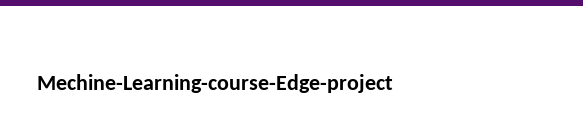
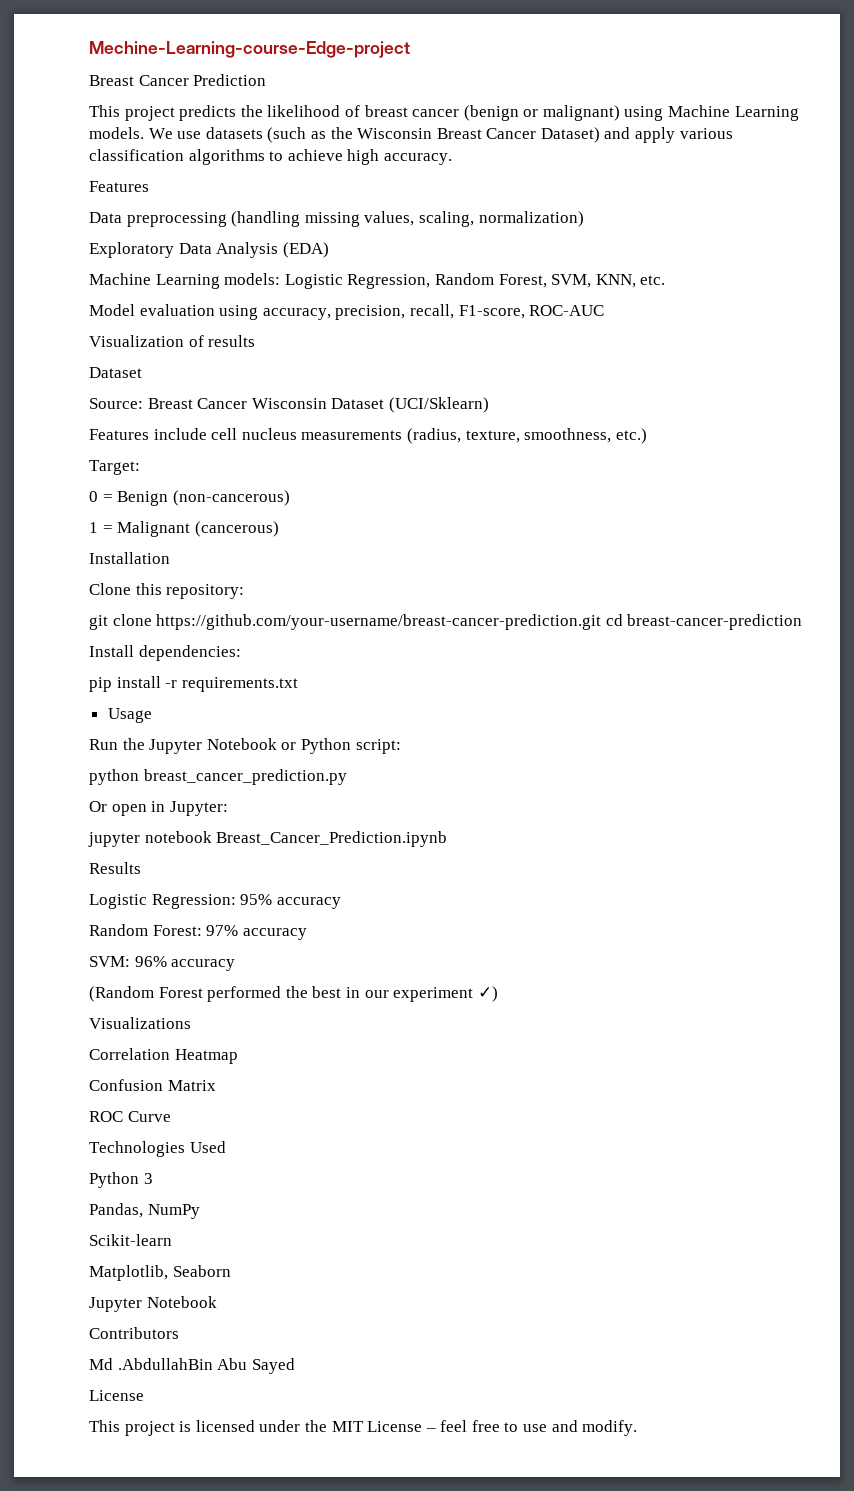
(393, 83) none -> [89,74,267,86] [89,105,799,121] [89,127,733,143] [89,149,452,165] [89,181,149,192] [89,211,584,227] [89,242,329,258] [89,273,666,289] [89,304,605,320] [89,335,256,347] [89,367,142,378] [89,397,489,413] [89,428,647,444] [89,460,140,475] [89,490,290,506] [89,521,279,537] [89,552,170,564] [89,583,245,599] [89,614,803,630] [89,645,241,661] [89,676,298,692] [107,708,152,723] [89,738,401,754] [89,769,347,785] [89,801,228,816] [88,831,448,847] [89,862,141,874] [89,894,341,909] [89,924,307,940] [89,956,236,971] [89,986,498,1002] [89,1017,191,1029] [89,1048,238,1064] [89,1079,216,1091] [89,1111,171,1122] [89,1141,226,1157] [89,1172,153,1188] [89,1203,200,1219] [89,1234,172,1246] [89,1265,231,1281] [89,1296,217,1312] [89,1327,179,1339] [89,1358,295,1374] [89,1390,144,1401] [89,1420,638,1436] // Breast Cancer Prediction // This project predicts the likelihood of breast cancer (benign or malignant) using Machine Learning models. We use datasets (such as the Wisconsin Breast Cancer Dataset) and apply various classification algorithms to achieve high accuracy. // Features // Data preprocessing (handling missing values, scaling, normalization) // Exploratory Data Analysis (EDA) // Machine Learning models: Logistic Regression, Random Forest, SVM, KNN, etc. // Model evaluation using accuracy, precision, recall, F1-score, ROC-AUC // Visualization of results // Dataset // Source: Breast Cancer Wisconsin Dataset (UCI/Sklearn) // Features include cell nucleus measurements (radius, texture, smoothness, etc.) // Target: // 0 = Benign (non-cancerous) // 1 = Malignant (cancerous) // Installation // Clone this repository: // git clone https://github.com/your-username/breast-cancer-prediction.git cd breast-cancer-prediction // Install dependencies: // pip install -r requirements.txt // Usage // Run the Jupyter Notebook or Python script: // python breast_cancer_prediction.py // Or open in Jupyter: // jupyter notebook Breast_Cancer_Prediction.ipynb // Results // Logistic Regression: 95% accuracy // Random Forest: 97% accuracy // SVM: 96% accuracy // (Random Forest performed the best in our experiment ✓) // Visualizations // Correlation Heatmap // Confusion Matrix // ROC Curve // Technologies Used // Python 3 // Pandas, NumPy // Scikit-learn // Matplotlib, Seaborn // Jupyter Notebook // Contributors // Md .AbdullahBin Abu Sayed // License // This project is licensed under the MIT License – feel free to use and modify.

